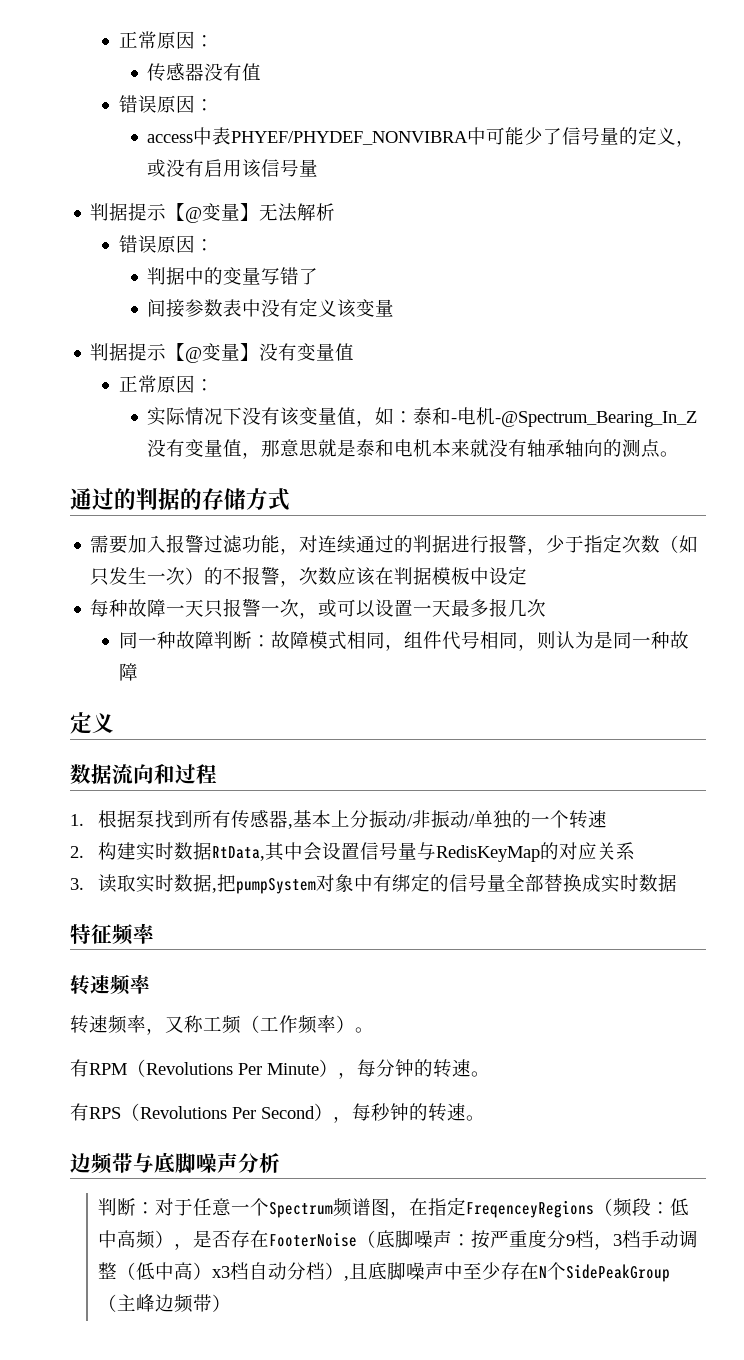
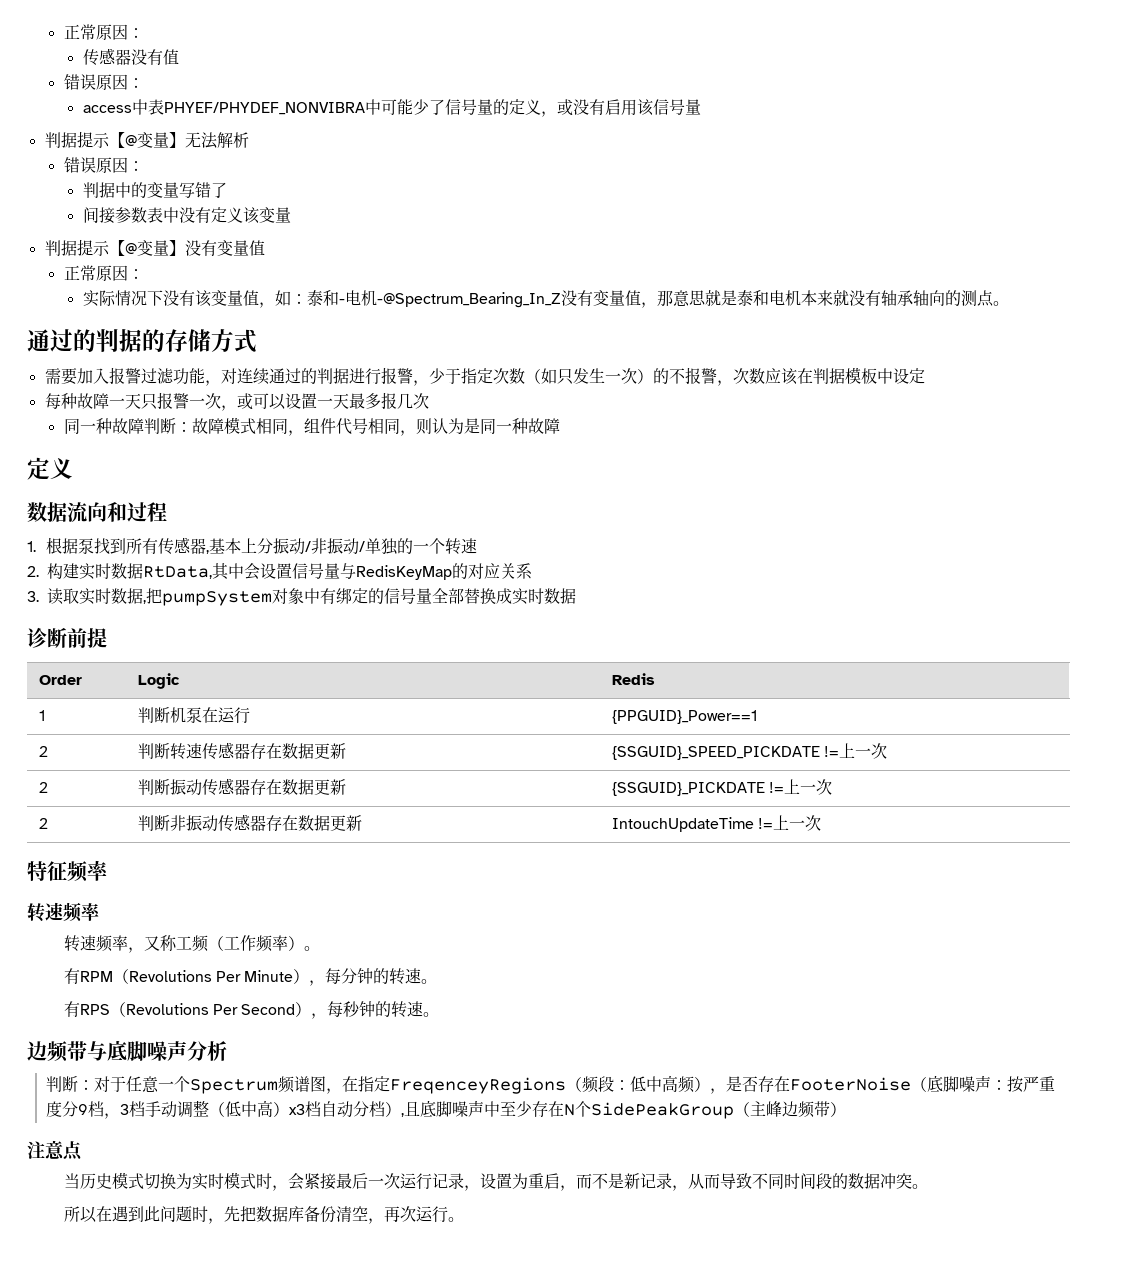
(678, 883) none -> [27,627,107,648] [38,675,82,685] [137,673,180,689] [611,673,655,685] [38,710,45,721] [137,707,250,724] [611,710,757,724] [38,746,48,757] [137,742,346,760] [611,743,888,760] [38,782,48,793] [137,778,346,796] [611,779,833,796] [38,818,48,829] [137,814,362,832] [611,815,822,832] // 诊断前提 // Order | Logic | Redis // 1 | 判断机泵在运行 | {PPGUID}_Power==1 // 2 | 判断转速传感器存在数据更新 | {SSGUID}_SPEED_PICKDATE !=上一次 // 2 | 判断振动传感器存在数据更新 | {SSGUID}_PICKDATE !=上一次 // 2 | 判断非振动传感器存在数据更新 | IntouchUpdateTime !=上一次
(232, 1303) none -> [27,1140,83,1161] [63,1172,928,1191] [63,1206,464,1224] // 注意点 // 当历史模式切换为实时模式时，会紧接最后一次运行记录，设置为重启，而不是新记录，从而导致不同时间段的数据冲突。 // 所以在遇到此问题时，先把数据库备份清空，再次运行。

